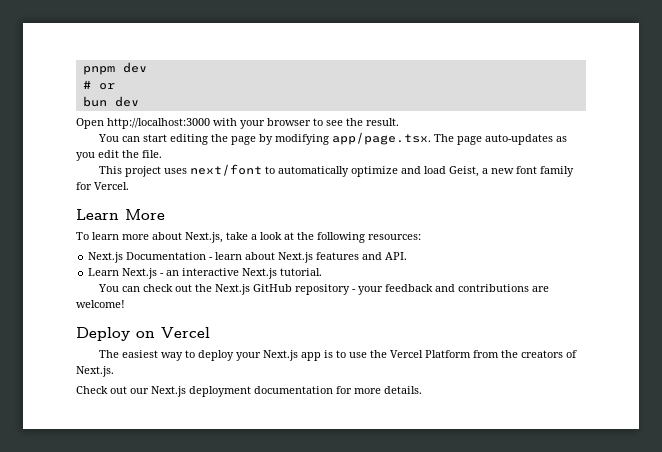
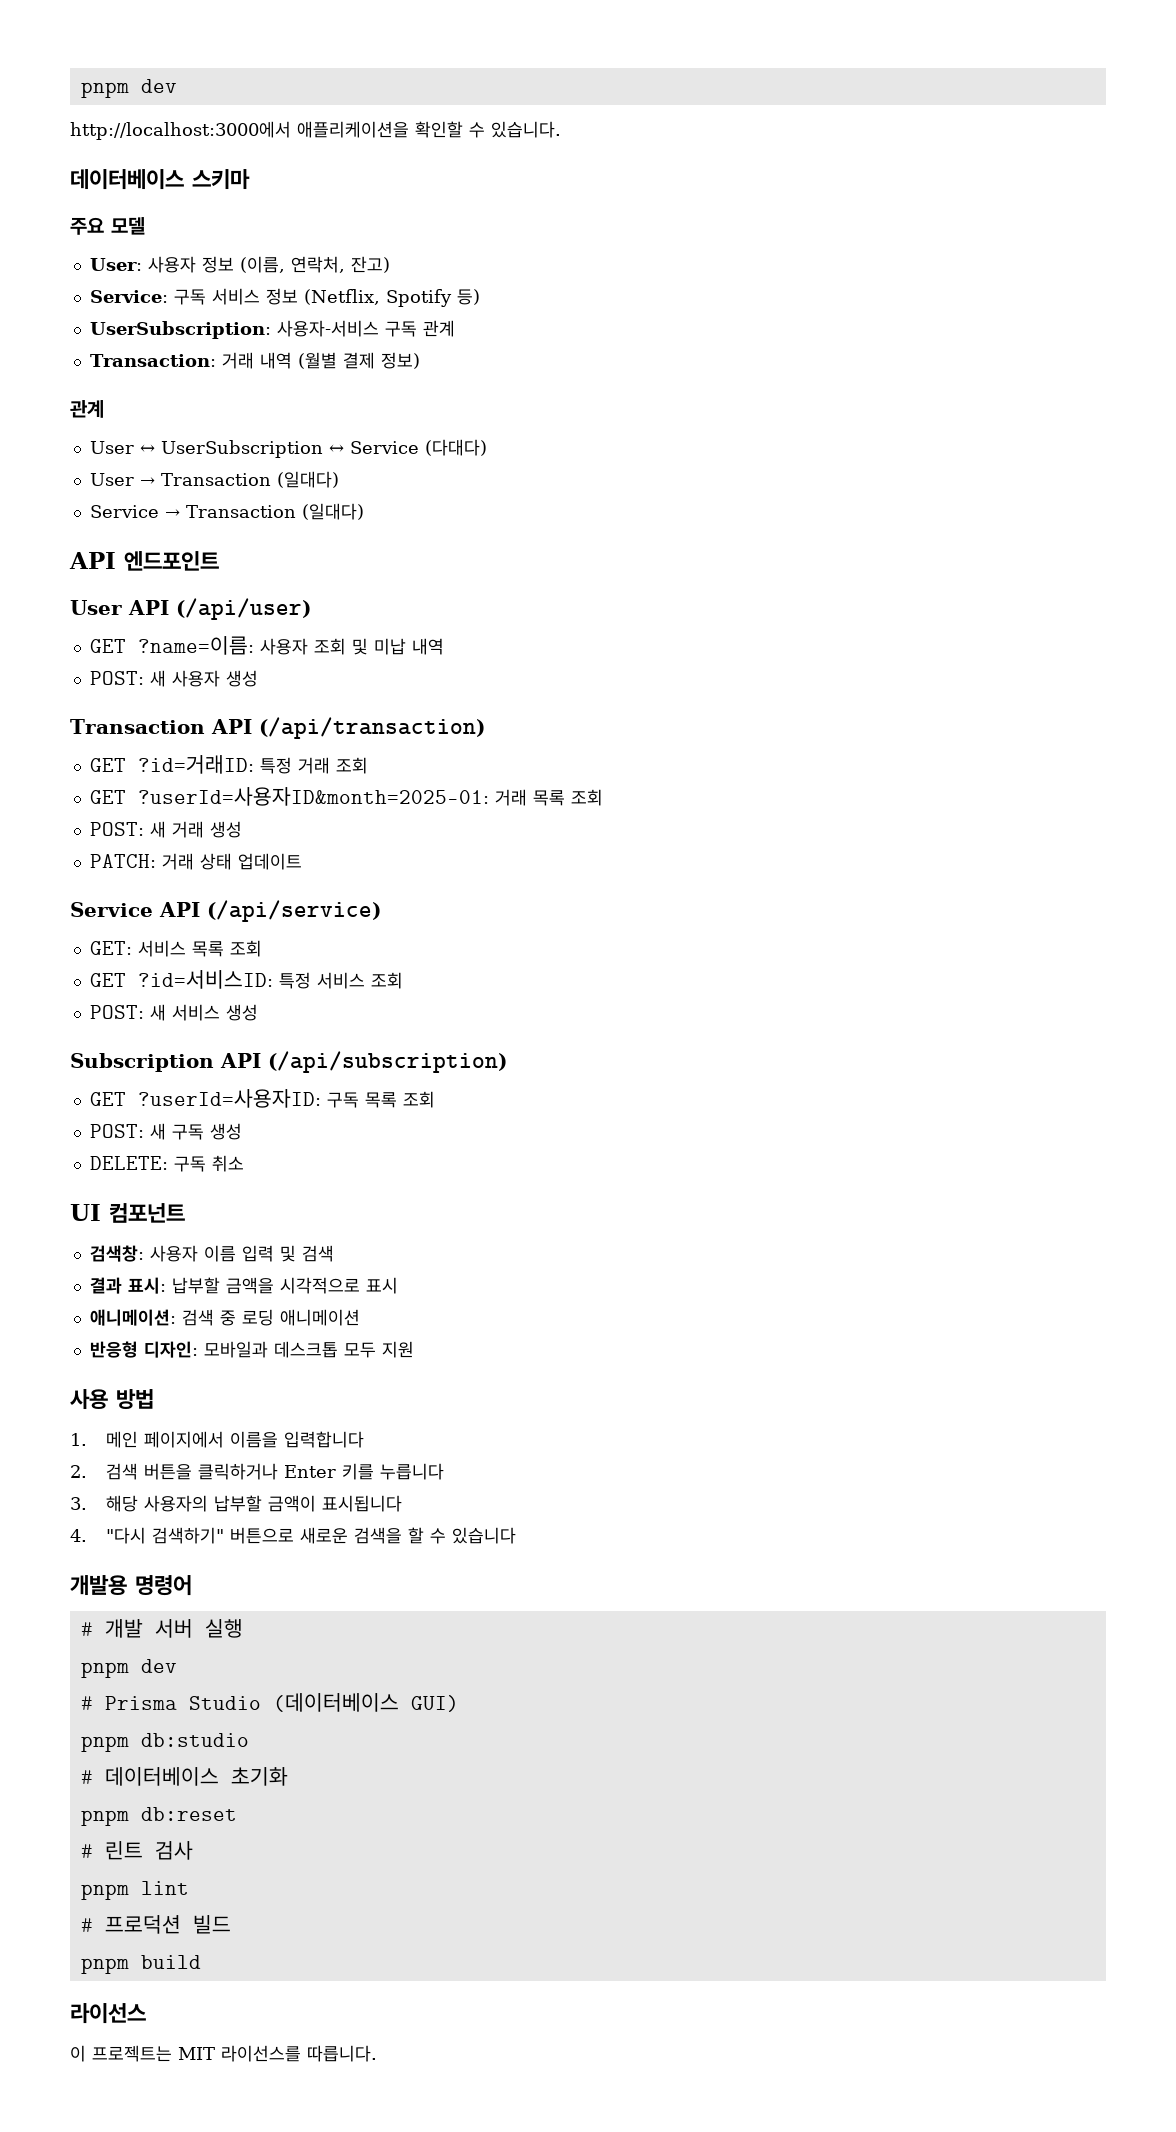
[82,62,147,75] [82,80,115,90] [82,96,139,107] [76,118,399,129] [97,132,567,145] [76,150,162,161] [98,164,574,177] [76,182,129,190] [76,209,165,220] [76,232,421,243] [88,252,408,263] [88,268,323,279] [97,284,549,295] [76,300,125,308] [76,327,210,341] [98,350,577,361] [76,366,114,377] [76,386,422,397] pnpm dev // # or // bun dev // Open http://localhost:3000 with your browser to see the result. // You can start editing the page by modifying app/page.tsx. The page auto-updates as you edit the file. // This project uses next/font to automatically optimize and load Geist, a new font family for Vercel. // Learn More // To learn more about Next.js, take a look at the following resources: // Next.js Documentation - learn about Next.js features and API. // Learn Next.js - an interactive Next.js tutorial. // You can check out the Next.js GitHub repository - your feedback and contributions are welcome! // Deploy on Vercel // The easiest way to deploy your Next.js app is to use the Vercel Platform from the creators of Next.js. // Check out our Next.js deployment documentation for more details. -> [80,79,177,98] [70,121,561,140] [70,169,250,190] [70,217,145,235] [89,256,390,273] [89,288,480,307] [89,320,455,339] [89,352,420,369] [70,400,104,418] [89,439,487,458] [89,471,339,488] [89,503,364,520] [69,551,219,571] [70,598,311,620] [89,636,444,655] [89,670,258,687] [70,717,485,739] [89,755,368,774] [89,787,603,806] [89,821,242,838] [89,853,302,870] [70,900,381,922] [89,940,262,957] [89,970,403,989] [89,1004,258,1021] [70,1051,507,1073] [89,1089,435,1108] [89,1123,242,1140] [89,1155,244,1172] [70,1203,185,1223] [89,1245,334,1262] [89,1277,398,1294] [89,1309,360,1326] [89,1341,414,1358] [70,1389,154,1410] [70,1431,364,1448] [70,1463,444,1480] [70,1495,402,1512] [70,1527,516,1544] [70,1575,192,1596] [80,1619,243,1638] [80,1659,177,1678] [80,1693,459,1712] [80,1733,249,1752] [80,1767,288,1786] [80,1807,237,1826] [80,1841,193,1860] [80,1881,189,1900] [80,1915,231,1934] [80,1955,201,1974] [70,2003,146,2024] [70,2045,377,2062] pnpm dev // http://localhost:3000에서 애플리케이션을 확인할 수 있습니다. // 데이터베이스 스키마 // 주요 모델 // User: 사용자 정보 (이름, 연락처, 잔고) // Service: 구독 서비스 정보 (Netflix, Spotify 등) // UserSubscription: 사용자-서비스 구독 관계 // Transaction: 거래 내역 (월별 결제 정보) // 관계 // User ↔ UserSubscription ↔ Service (다대다) // User → Transaction (일대다) // Service → Transaction (일대다) // API 엔드포인트 // User API (/api/user) // GET ?name=이름: 사용자 조회 및 미납 내역 // POST: 새 사용자 생성 // Transaction API (/api/transaction) // GET ?id=거래ID: 특정 거래 조회 // GET ?userId=사용자ID&month=2025-01: 거래 목록 조회 // POST: 새 거래 생성 // PATCH: 거래 상태 업데이트 // Service API (/api/service) // GET: 서비스 목록 조회 // GET ?id=서비스ID: 특정 서비스 조회 // POST: 새 서비스 생성 // Subscription API (/api/subscription) // GET ?userId=사용자ID: 구독 목록 조회 // POST: 새 구독 생성 // DELETE: 구독 취소 // UI 컴포넌트 // 검색창: 사용자 이름 입력 및 검색 // 결과 표시: 납부할 금액을 시각적으로 표시 // 애니메이션: 검색 중 로딩 애니메이션 // 반응형 디자인: 모바일과 데스크톱 모두 지원 // 사용 방법 // 1. 메인 페이지에서 이름을 입력합니다 // 2. 검색 버튼을 클릭하거나 Enter 키를 누릅니다 // 3. 해당 사용자의 납부할 금액이 표시됩니다 // 4. "다시 검색하기" 버튼으로 새로운 검색을 할 수 있습니다 // 개발용 명령어 // # 개발 서버 실행 // pnpm dev // # Prisma Studio (데이터베이스 GUI) // pnpm db:studio // # 데이터베이스 초기화 // pnpm db:reset // # 린트 검사 // pnpm lint // # 프로덕션 빌드 // pnpm build // 라이선스 // 이 프로젝트는 MIT 라이선스를 따릅니다.

